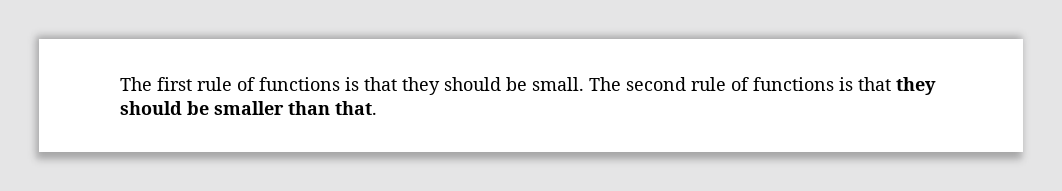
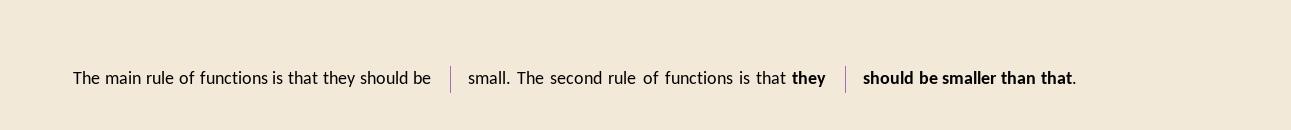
[120,77,192,91] The first -> [73,71,141,84] The main

